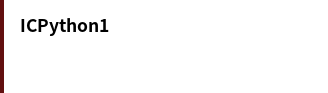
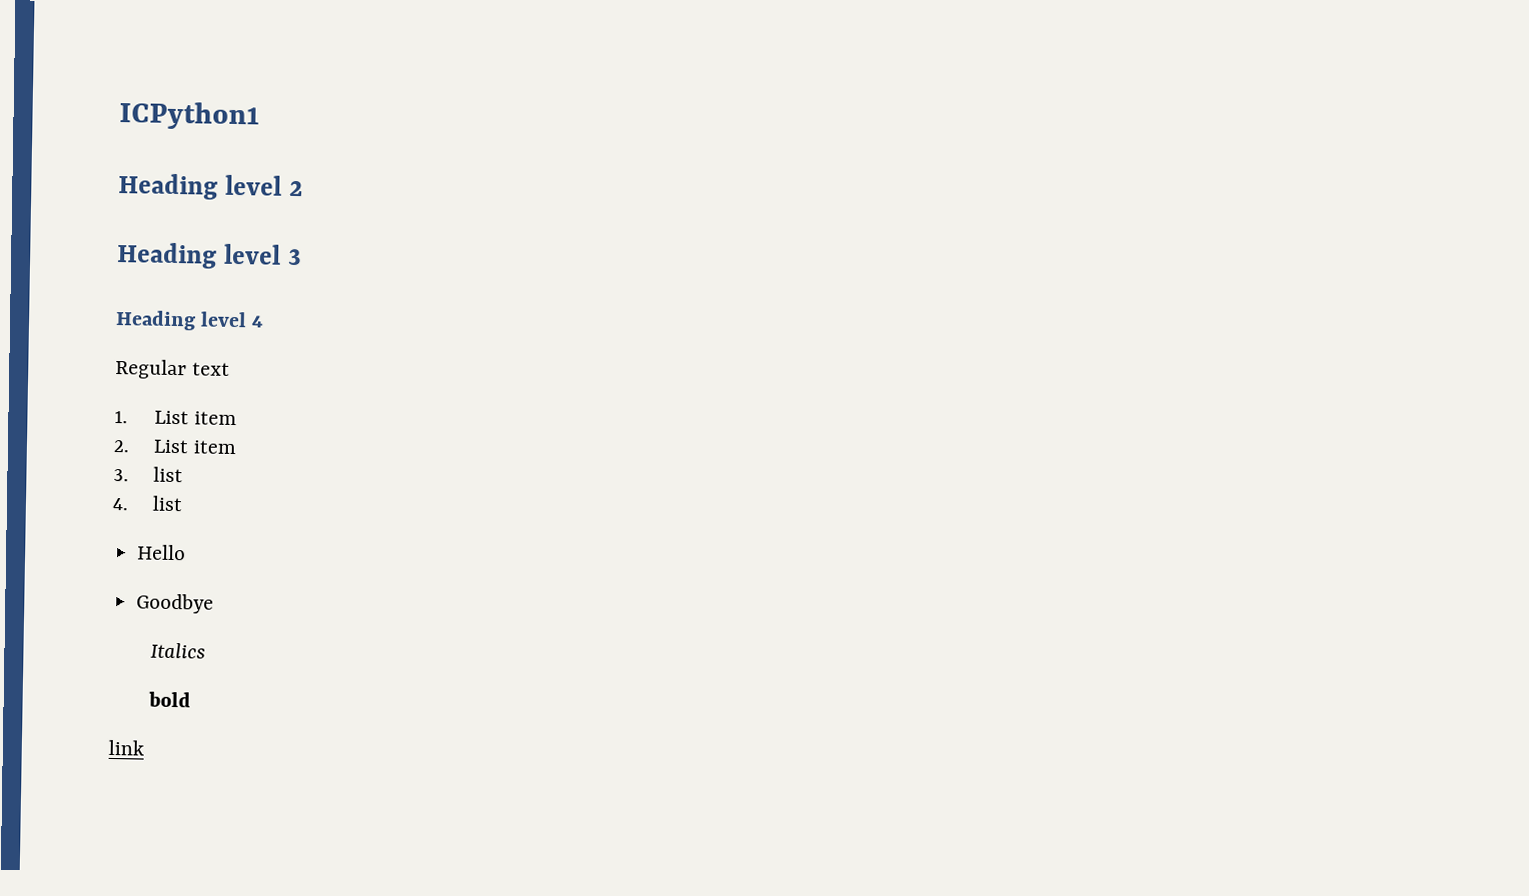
(109, 27) none -> [118,173,303,200] [116,242,302,269] [115,310,265,331] [115,358,231,380] [114,410,237,426] [113,439,237,455] [113,466,183,483] [112,495,183,512] [137,544,187,561] [136,593,215,614] [149,642,206,659] [147,691,191,708] [108,739,144,756] // Heading level 2 // Heading level 3 // Heading level 4 // Regular text // 1. List item // 2. List item // 3. list // 4. list // Hello // Goodbye // Italics // bold // link

